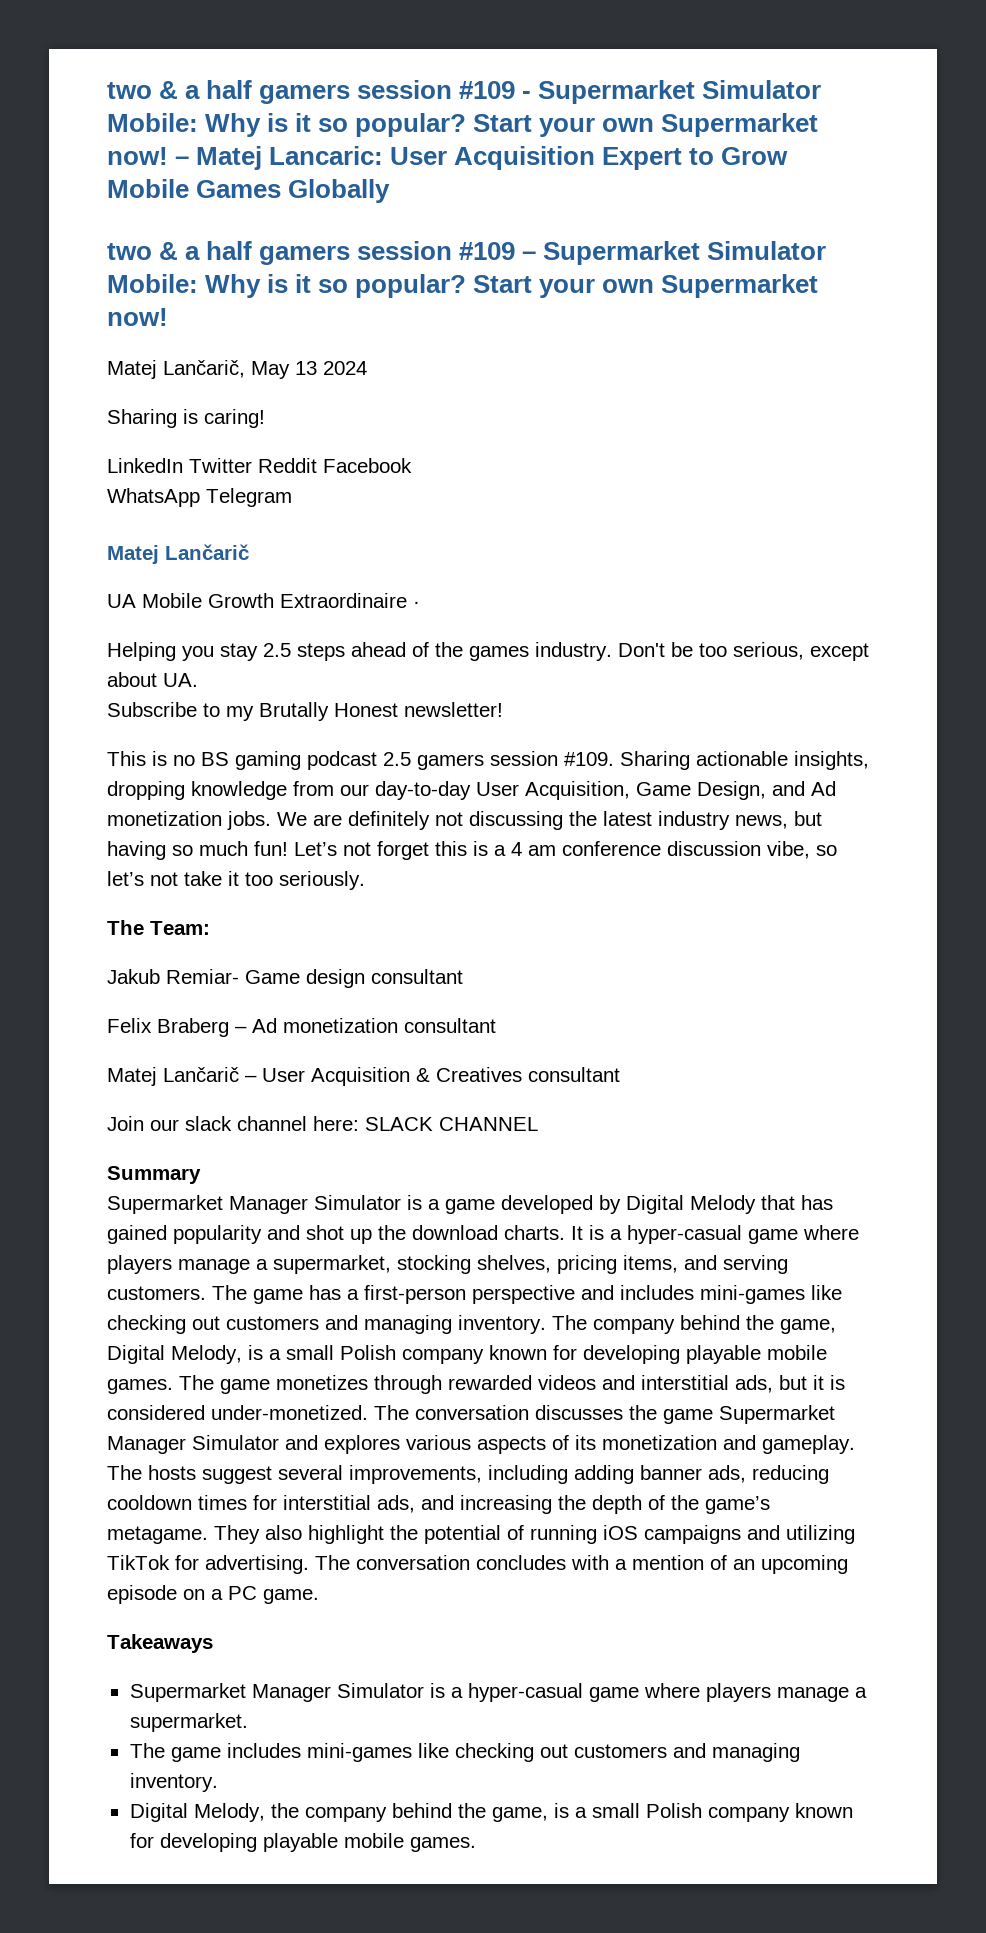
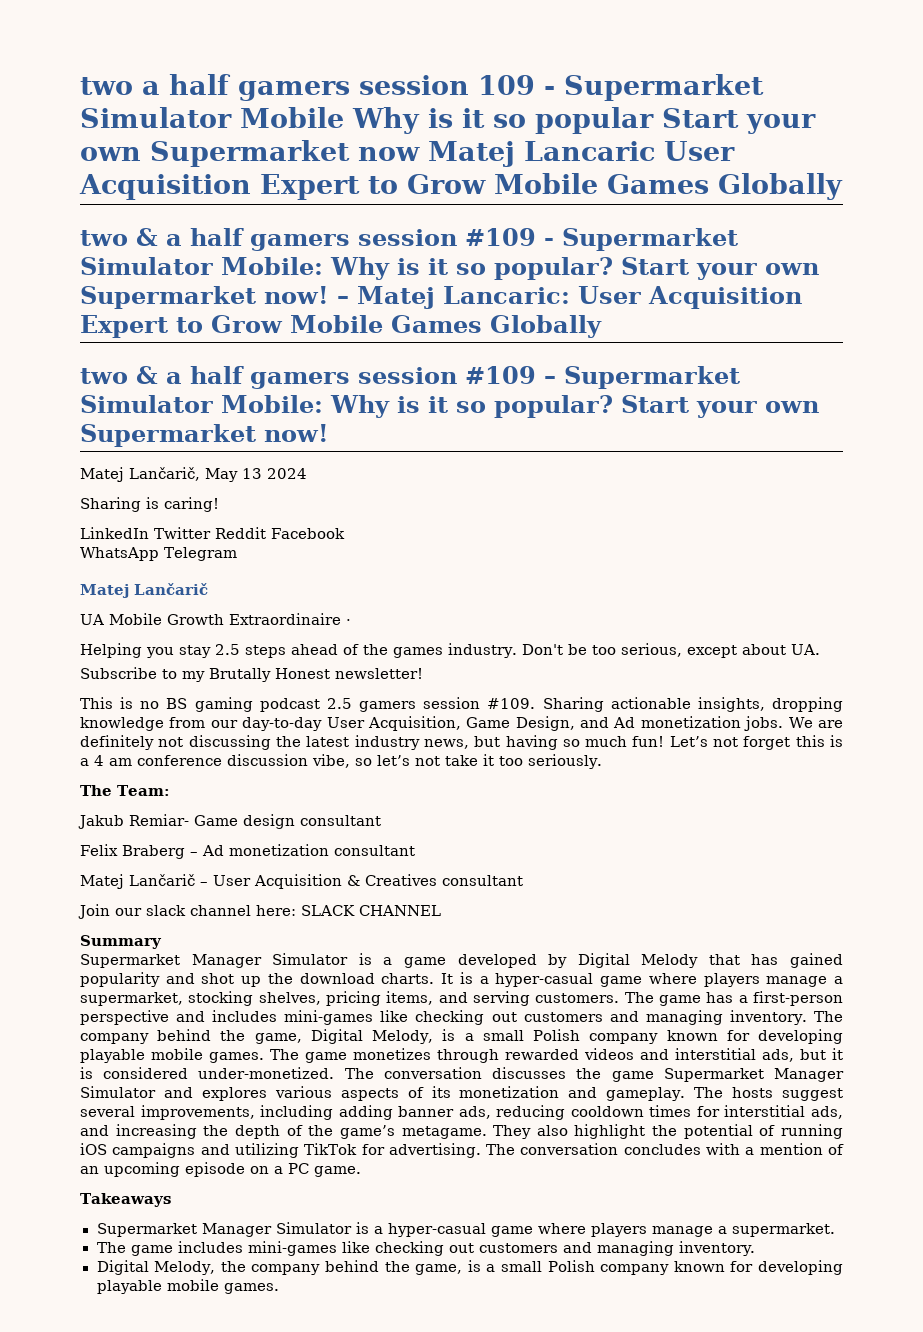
[107,82,152,99] two -> [80,74,764,101] [80,107,816,134] [80,140,735,167] [79,173,843,200] [80,230,128,246] two a half gamers session 109 - Supermarket Simulator Mobile Why is it so popular Start your own Supermarket now Matej Lancaric User Acquisition Expert to Grow Mobile Games Globally // two

